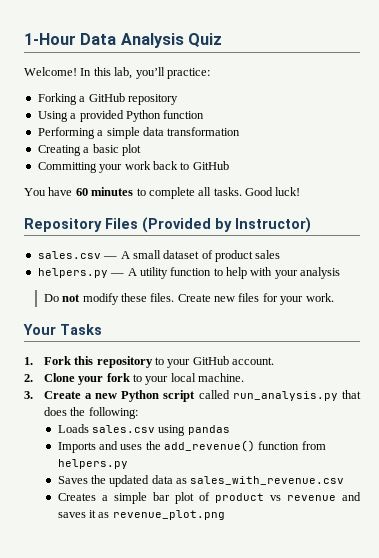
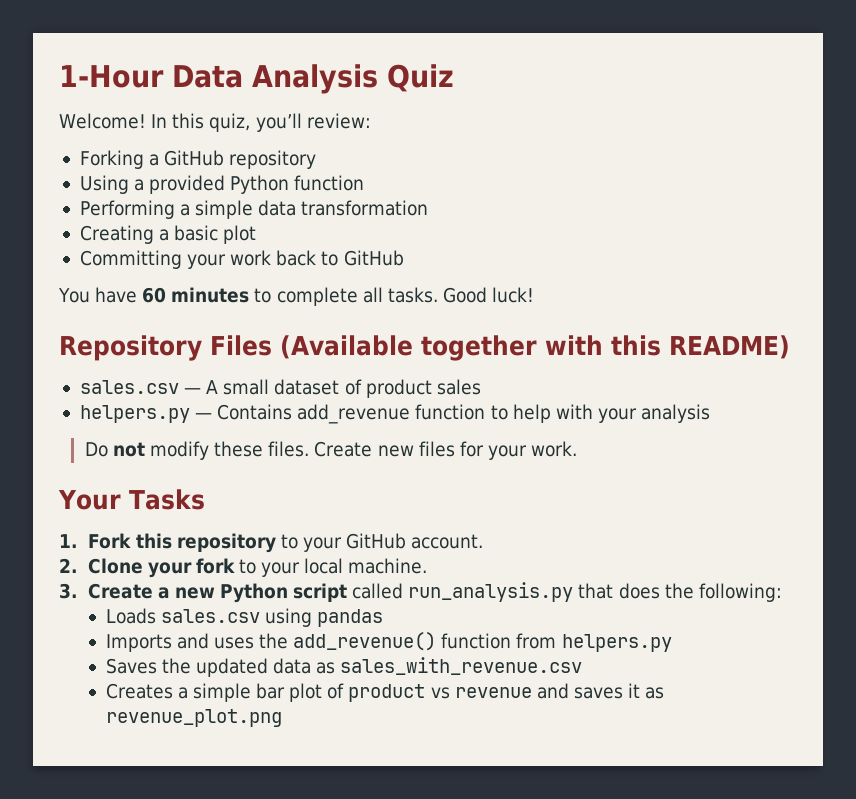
[114,67,210,79] lab, you’ll practice: -> [209,113,371,132] quiz, you’ll review:
[142,217,311,233] (Provided by Instructor) -> [280,335,790,361] (Available together with this README)
[127,267,168,279] A utility -> [217,404,411,424] Contains add_revenue

